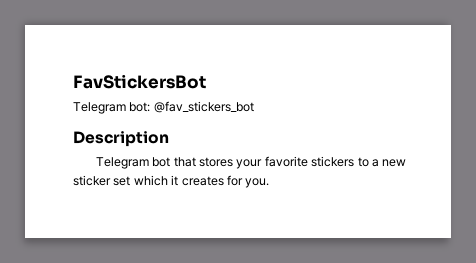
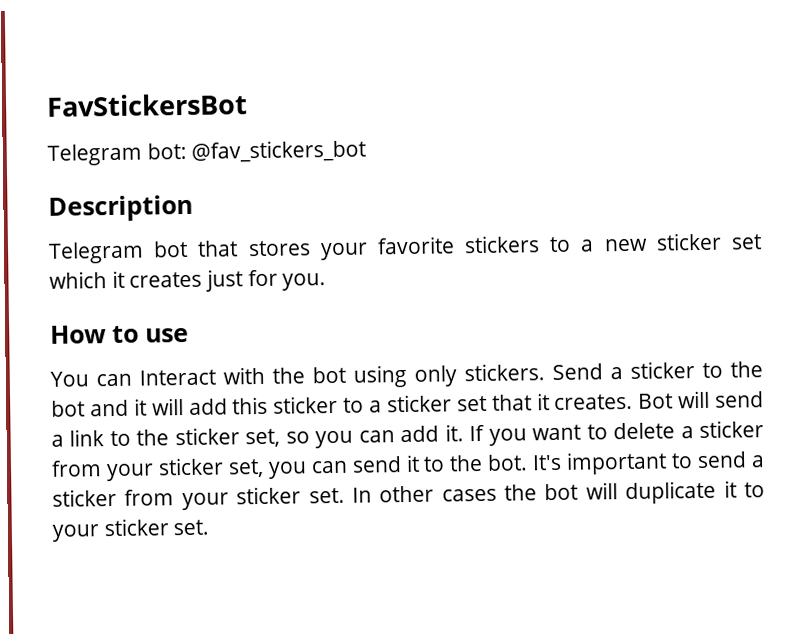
(224, 181) none -> [205,269,244,292] just
(270, 183) none -> [50,325,189,344] [50,361,763,388] [51,390,764,417] [51,420,765,449] [51,451,765,482] [52,480,765,511] [52,518,210,542] // How to use // You can Interact with the bot using only stickers. Send a sticker to the bot and it will add this sticker to a sticker set that it creates. Bot will send a link to the sticker set, so you can add it. If you want to delete a sticker from your sticker set, you can send it to the bot. It's important to send a sticker from your sticker set. In other cases the bot will duplicate it to your sticker set.

